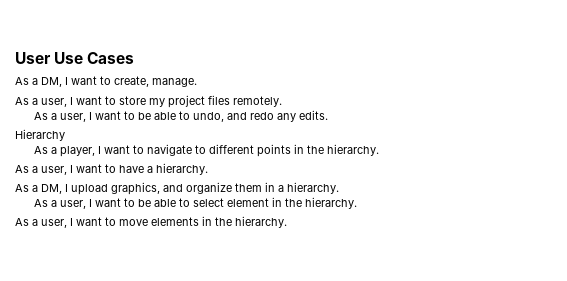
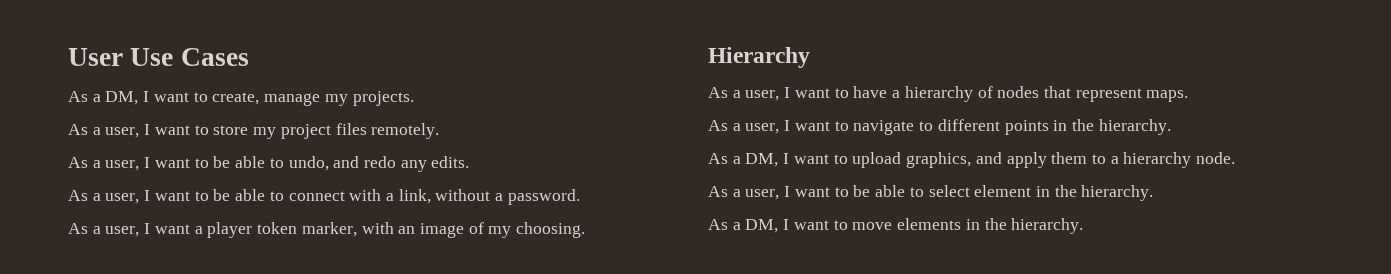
[152,78,197,87] manage. -> [264,91,414,106] manage my projects.
[15,129,65,141] [33,146,95,157] Hierarchy // As a player, -> [68,189,580,205] [68,222,586,238] [708,47,810,68] [708,86,1189,102] [708,120,780,134] As a user, I want to be able to connect with a link, without a password. // As a user, I want a player token marker, with an image of my choosing. // Hierarchy // As a user, I want to have a hierarchy of nodes that represent maps. // As a user,
[41,163,208,175] [15,182,339,195] user, I want to have a hierarchy. // As a DM, I upload graphics, and organize them in a hierarchy. -> [745,152,1236,168] DM, I want to upload graphics, and apply them to a hierarchy node.
[41,219,67,228] user, -> [745,219,779,233] DM,

